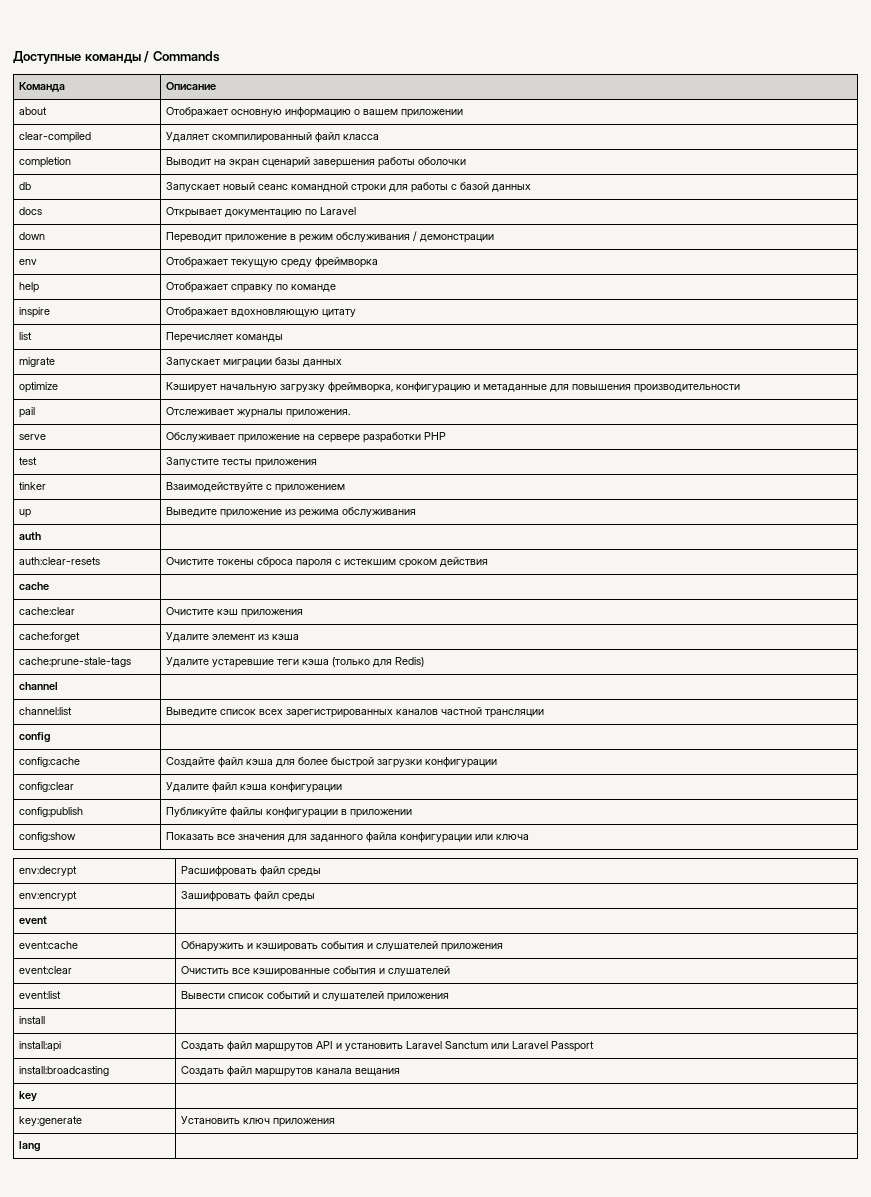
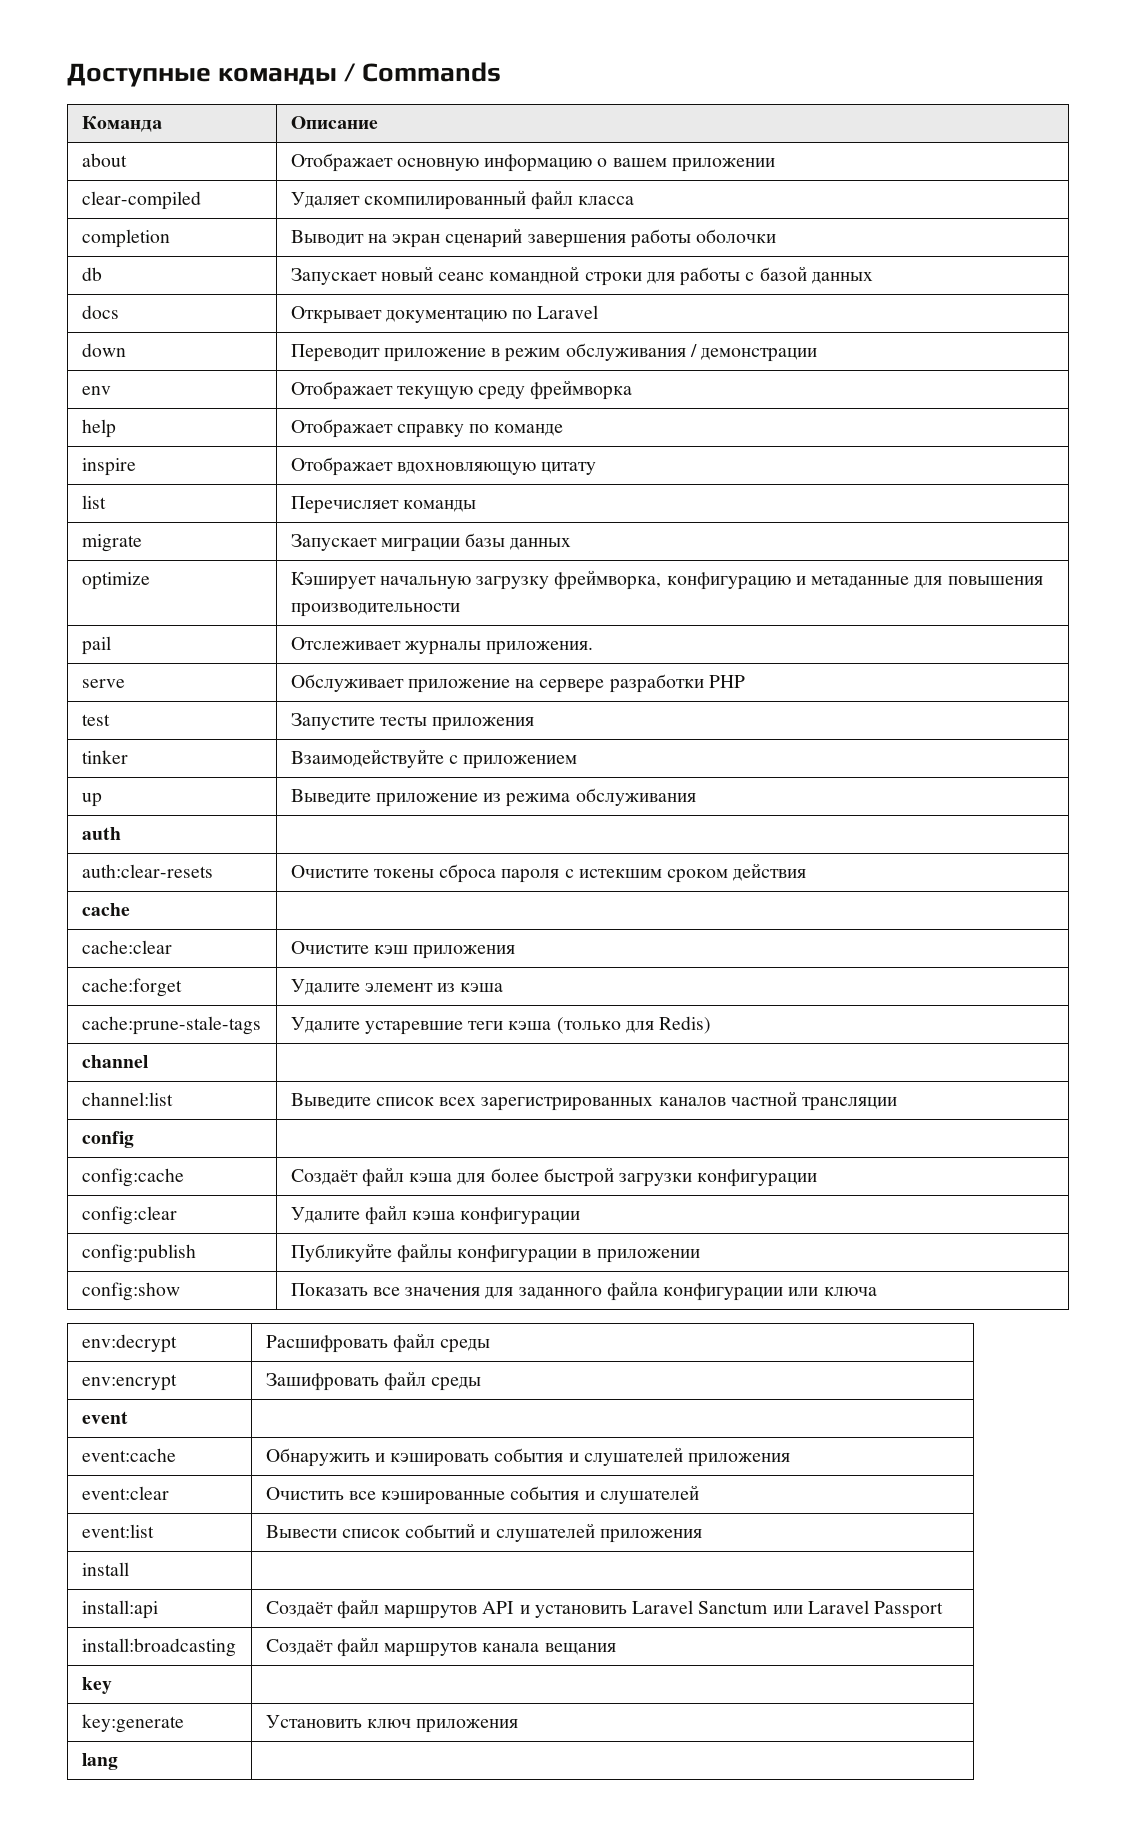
[166,757,216,767] Создайте -> [290,1169,358,1185] Создаёт
[181,1041,225,1051] Создать -> [265,1601,333,1617] Создаёт
[181,1066,225,1076] Создать -> [265,1639,333,1655] Создаёт

